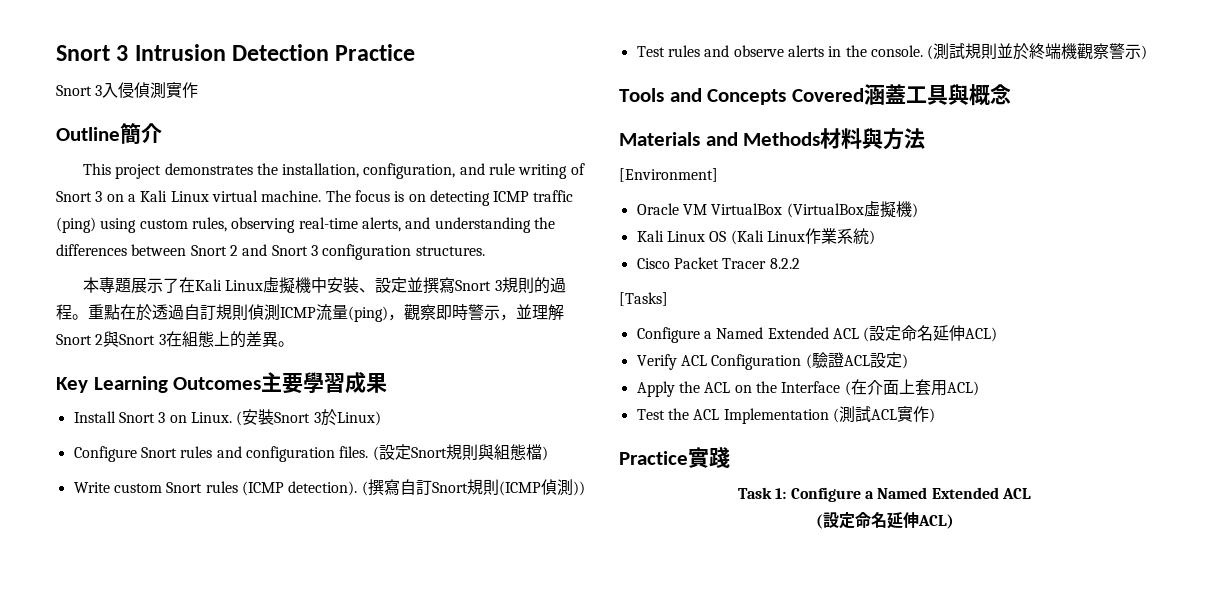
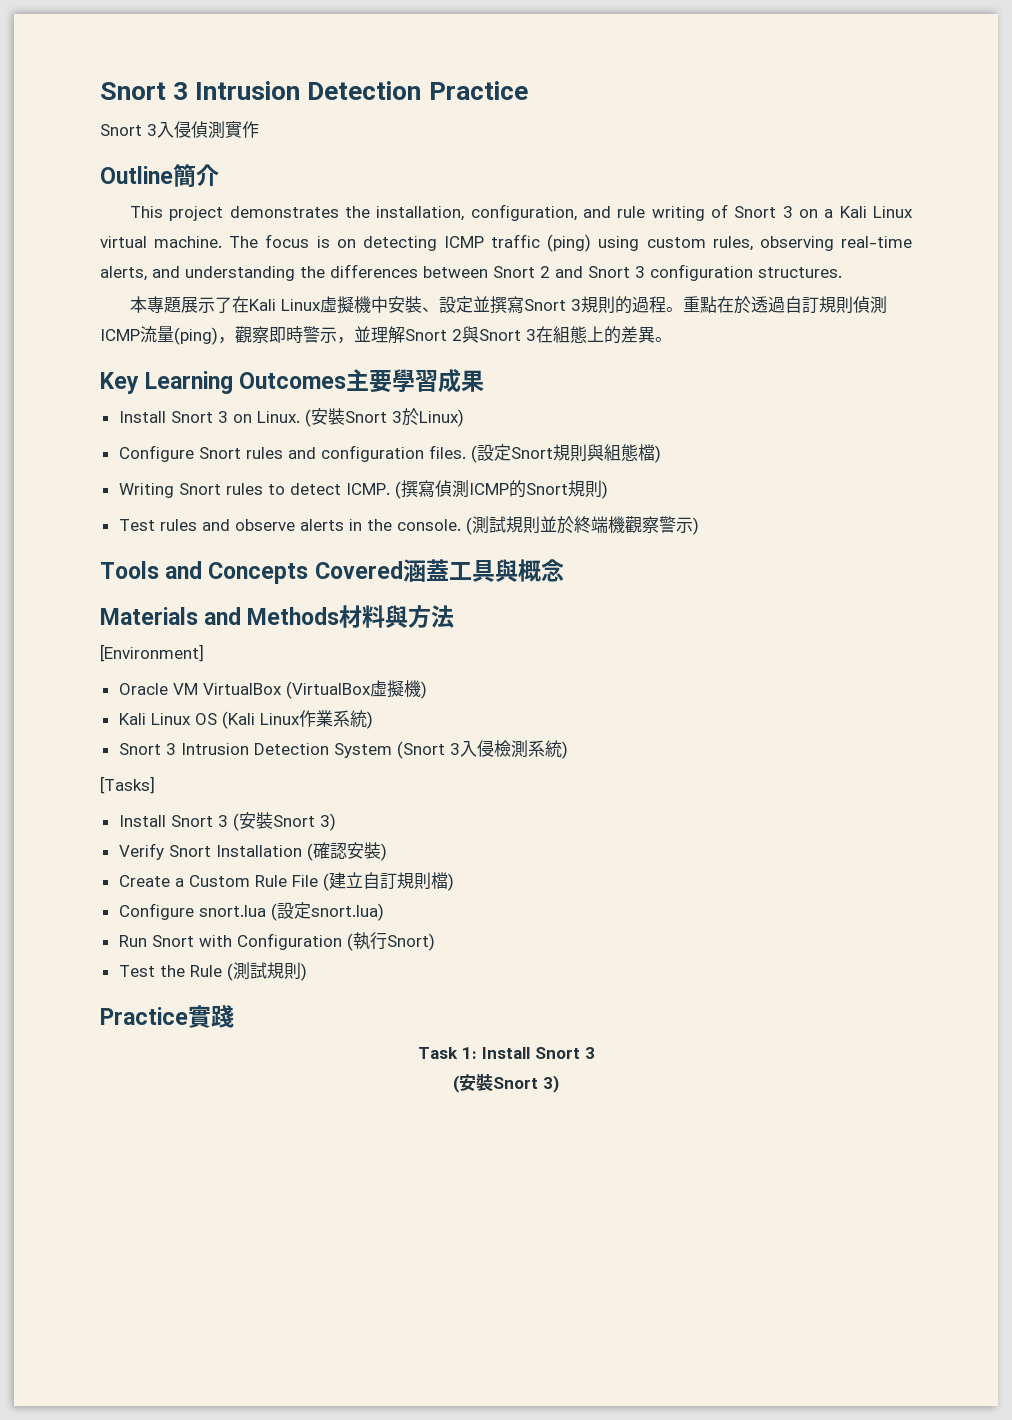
[73,479,585,496] Write custom Snort rules (ICMP detection). (撰寫自訂Snort規則(ICMP偵測)) -> [118,480,608,499] Writing Snort rules to detect ICMP. (撰寫偵測ICMP的Snort規則)
[636,257,800,269] [619,292,668,306] [636,325,998,343] [636,352,908,370] [636,379,979,397] [636,406,929,424] Cisco Packet Tracer 8.2.2 // [Tasks] // Configure a Named Extended ACL (設定命名延伸ACL) // Verify ACL Configuration (驗證ACL設定) // Apply the ACL on the Interface (在介面上套用ACL) // Test the ACL Implementation (測試ACL實作 -> [118,740,568,759] [100,776,155,794] [118,812,336,831] [118,842,387,861] [118,872,454,891] [118,902,384,921] [118,932,435,951] [118,962,301,981] Snort 3 Intrusion Detection System (Snort 3入侵檢測系統) // [Tasks] // Install Snort 3 (安裝Snort 3) // Verify Snort Installation (確認安裝) // Create a Custom Rule File (建立自訂規則檔) // Configure snort.lua (設定snort.lua) // Run Snort with Configuration (執行Snort) // Test the Rule (測試規則
[790,487,1031,502] [815,512,954,529] Configure a Named Extended ACL // (設定命名延伸ACL) -> [481,1047,595,1059] [453,1074,559,1093] Install Snort 3 // (安裝Snort 3)

